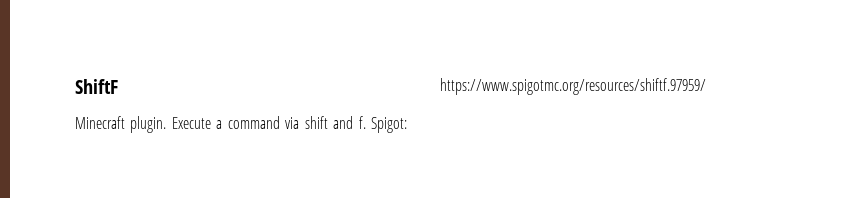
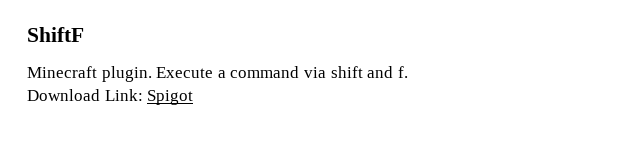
[371,117,408,133] [440,78,706,95] Spigot: https://www.spigotmc.org/resources/shiftf.97959/ -> [27,89,194,105] // Download Link: Spigot

